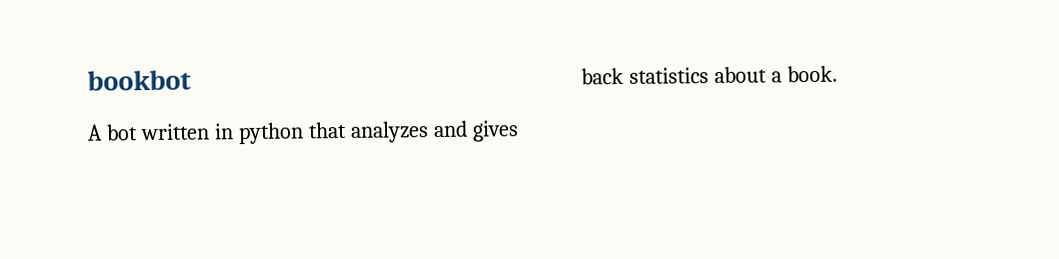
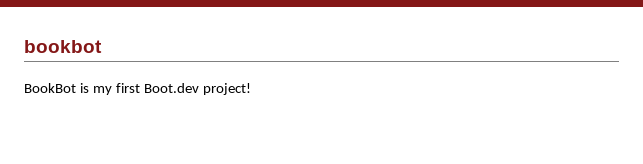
[87,120,519,145] [581,65,838,85] A bot written in python that analyzes and gives back statistics about a book. -> [24,83,251,95] BookBot is my first Boot.dev project!

